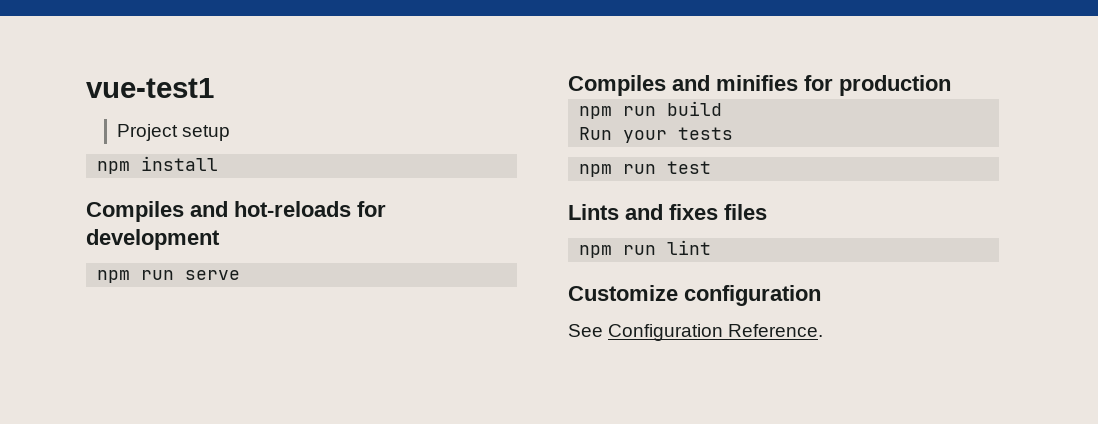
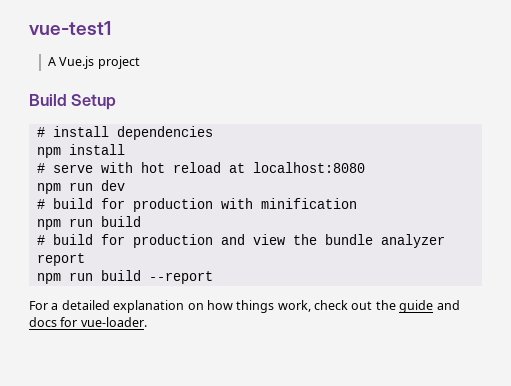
[117,124,231,141] [97,156,219,174] [86,201,386,222] [86,229,220,250] [97,270,241,283] [568,75,951,96] Project setup // npm install // Compiles and hot-reloads for development // npm run serve // Compiles and minifies for production -> [47,56,140,69] [29,94,117,110] [36,126,213,140] [36,144,125,158] [36,162,365,173] [36,180,125,194] [36,198,357,212] A Vue.js project // Build Setup // # install dependencies // npm install // # serve with hot reload at localhost:8080 // npm run dev // # build for production with minification
[579,127,734,143] [579,161,712,177] [568,204,767,220] [579,240,712,258] [568,285,821,306] [568,324,824,341] Run your tests // npm run test // Lints and fixes files // npm run lint // Customize configuration // See Configuration Reference. -> [36,234,445,248] [36,253,85,266] [36,270,213,284] [29,300,460,313] [29,317,147,327] # build for production and view the bundle analyzer report // npm run build --report // For a detailed explanation on how things work, check out the guide and docs for vue-loader.

